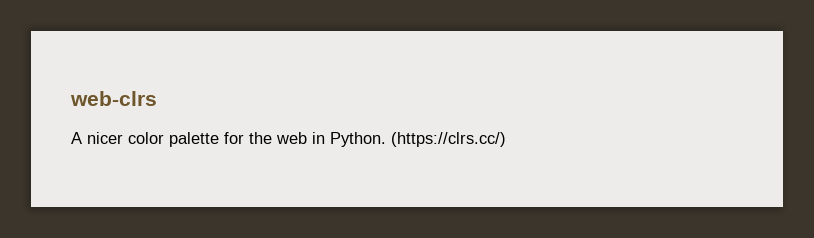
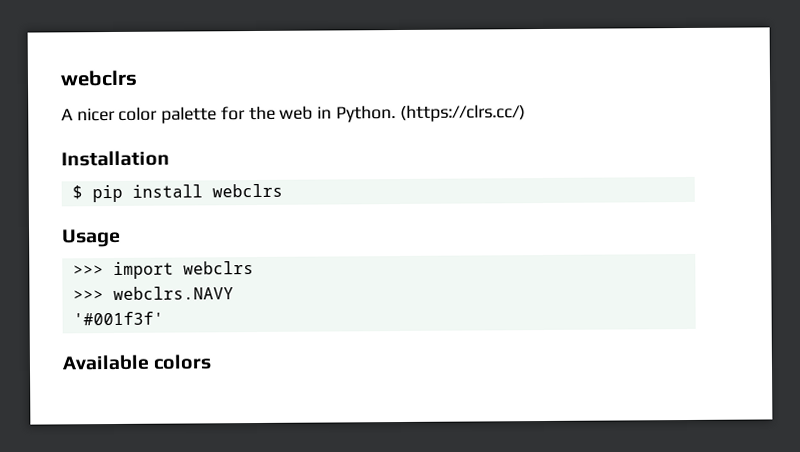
[70,91,157,106] web-clrs -> [60,69,138,87] webclrs
(506, 139) none -> [61,150,170,167] [71,183,283,203] [62,228,121,248] [72,261,254,280] [72,286,234,301] [72,311,164,326] [62,354,212,371] // Installation // $ pip install webclrs // Usage // >>> import webclrs // >>> webclrs.NAVY // '#001f3f' // Available colors

